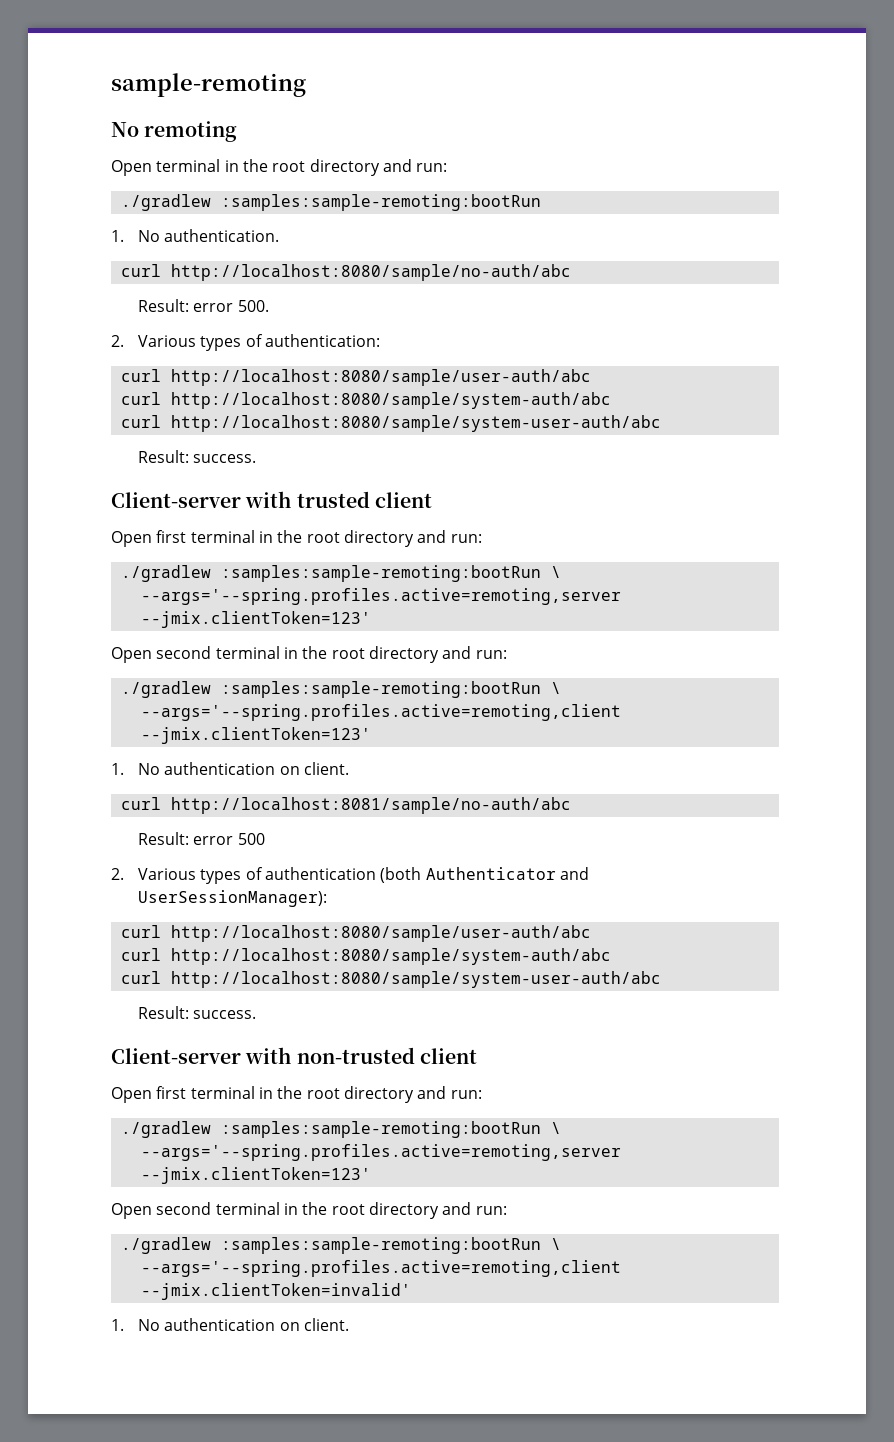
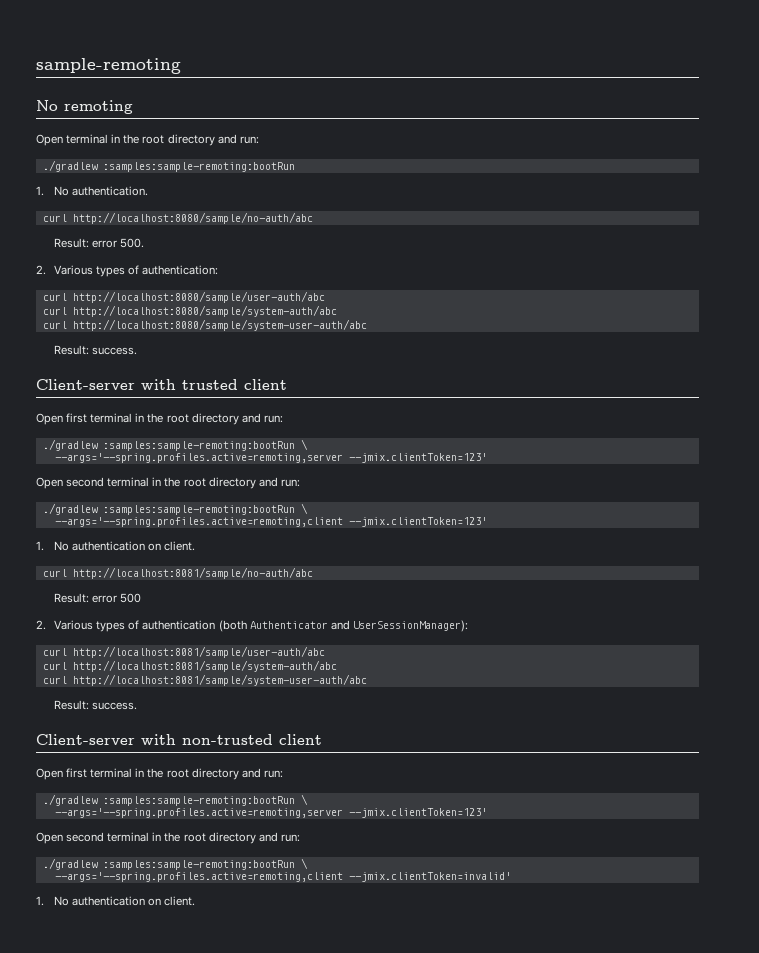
[170,925,591,942] [120,948,611,965] [120,971,661,988] http://localhost:8080/sample/user-auth/abc // curl http://localhost:8080/sample/system-auth/abc // curl http://localhost:8080/sample/system-user-auth/abc -> [72,646,325,658] [42,660,337,672] [42,674,367,686] http://localhost:8081/sample/user-auth/abc // curl http://localhost:8081/sample/system-auth/abc // curl http://localhost:8081/sample/system-user-auth/abc

